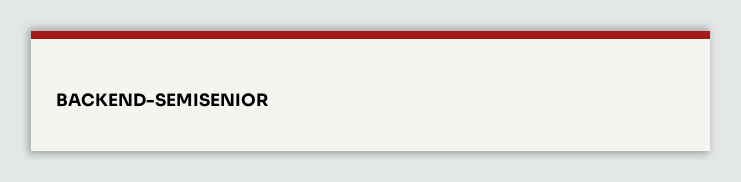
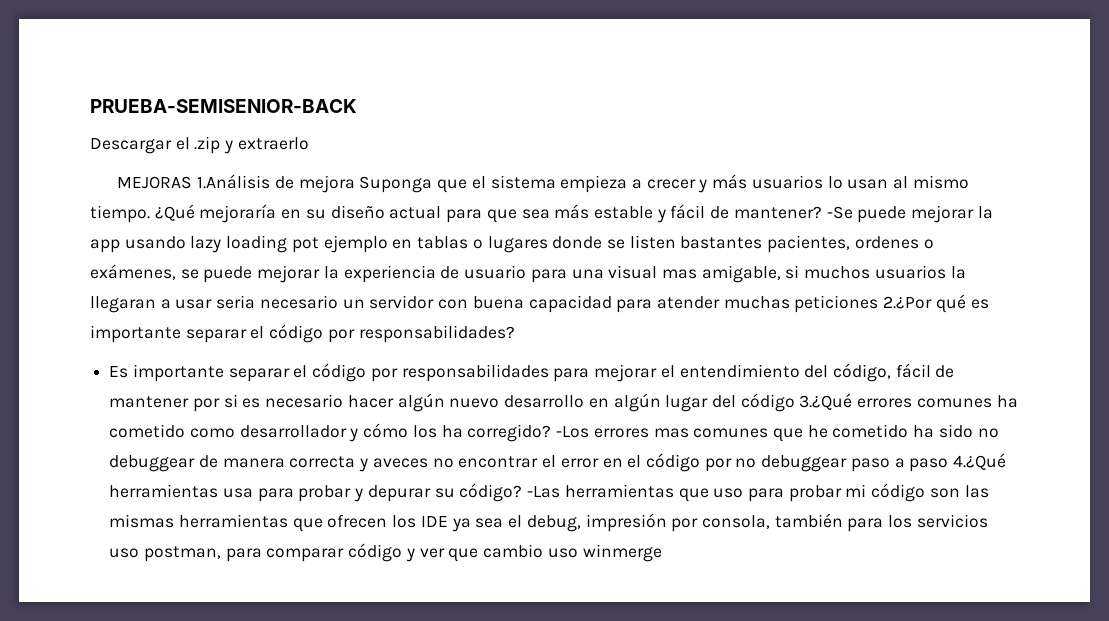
[56,93,269,107] BACKEND-SEMISENIOR -> [90,99,357,113] [90,136,309,154] [117,174,969,193] [90,204,993,223] [90,235,934,253] [90,264,966,283] [90,294,989,313] [90,324,515,343] [109,363,955,382] [109,393,1018,412] [109,423,999,442] [109,453,1007,472] [109,483,989,502] [109,513,988,532] [109,543,662,562] PRUEBA-SEMISENIOR-BACK // Descargar el .zip y extraerlo // MEJORAS 1.Análisis de mejora Suponga que el sistema empieza a crecer y más usuarios lo usan al mismo tiempo. ¿Qué mejoraría en su diseño actual para que sea más estable y fácil de mantener? -Se puede mejorar la app usando lazy loading pot ejemplo en tablas o lugares donde se listen bastantes pacientes, ordenes o exámenes, se puede mejorar la experiencia de usuario para una visual mas amigable, si muchos usuarios la llegaran a usar seria necesario un servidor con buena capacidad para atender muchas peticiones 2.¿Por qué es importante separar el código por responsabilidades? // Es importante separar el código por responsabilidades para mejorar el entendimiento del código, fácil de mantener por si es necesario hacer algún nuevo desarrollo en algún lugar del código 3.¿Qué errores comunes ha cometido como desarrollador y cómo los ha corregido? -Los errores mas comunes que he cometido ha sido no debuggear de manera correcta y aveces no encontrar el error en el código por no debuggear paso a paso 4.¿Qué herramientas usa para probar y depurar su código? -Las herramientas que uso para probar mi código son las mismas herramientas que ofrecen los IDE ya sea el debug, impresión por consola, también para los servicios uso postman, para comparar código y ver que cambio uso winmerge

